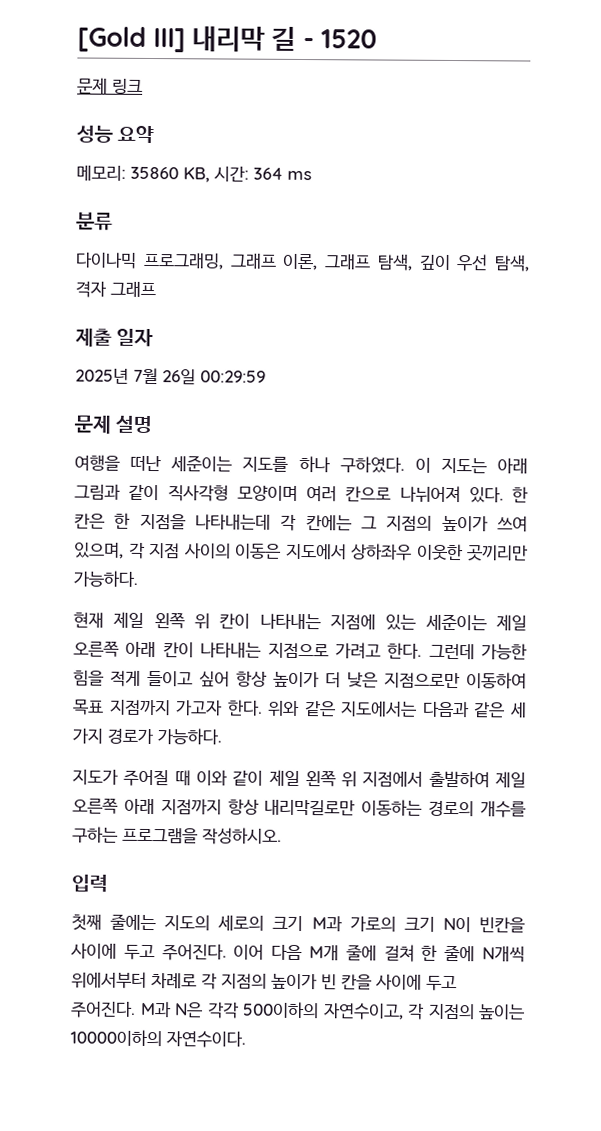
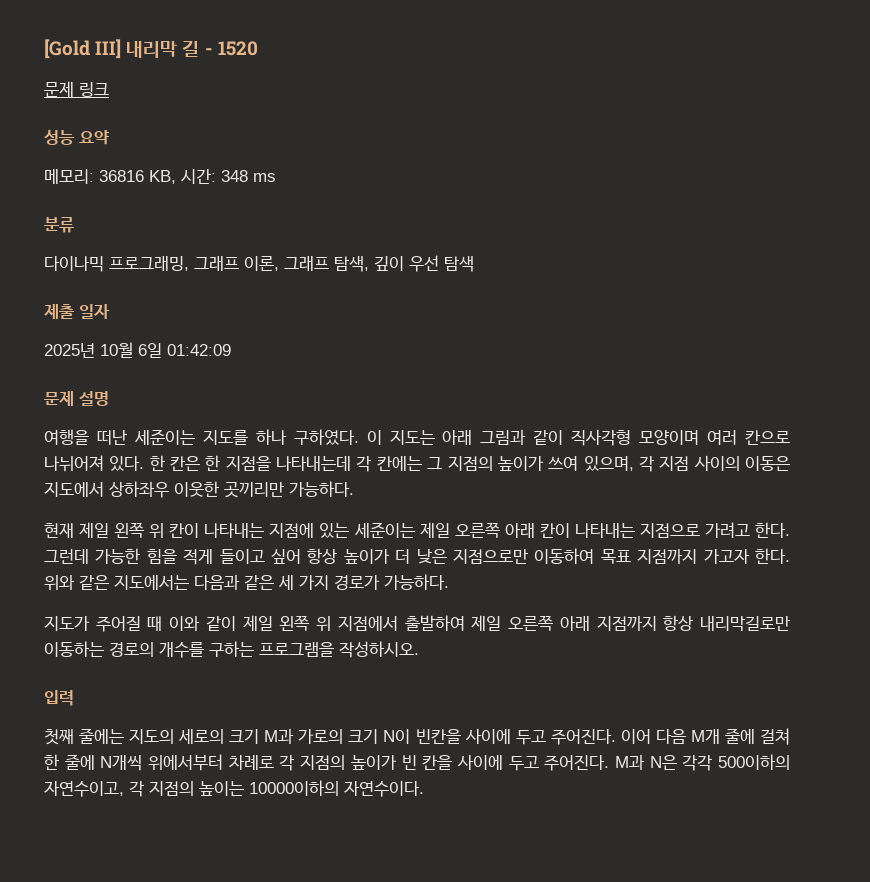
[130,166,179,180] 35860 -> [99,170,144,182] 36816
[253,167,283,180] 364 -> [221,170,248,182] 348
[494,255,530,272] [75,281,156,298] 탐색, 격자 그래프 -> [444,256,474,272] 탐색
[133,367,266,385] 7월 26일 00:29:59 -> [100,342,231,358] 10월 6일 01:42:09

